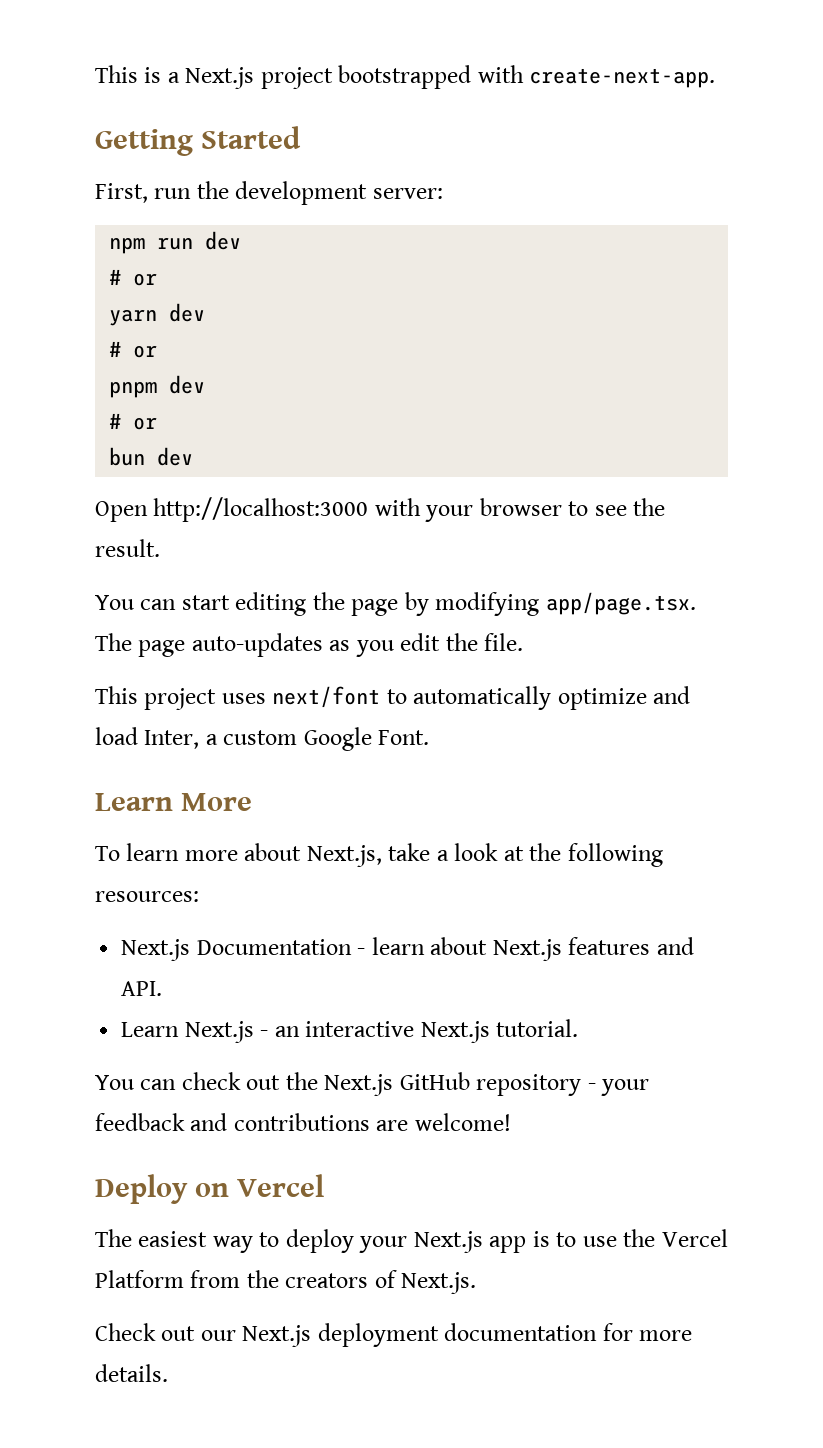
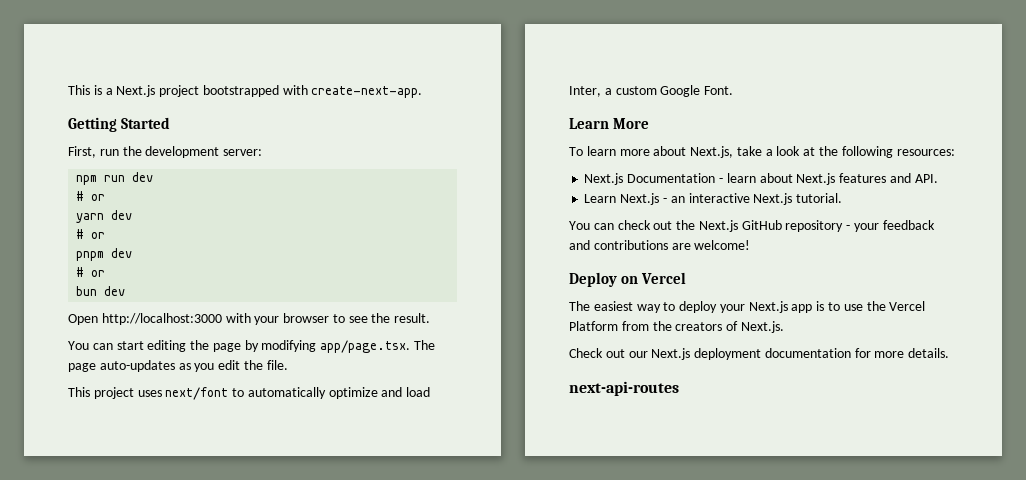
(168, 1373) none -> [569,381,679,396] // next-api-routes

